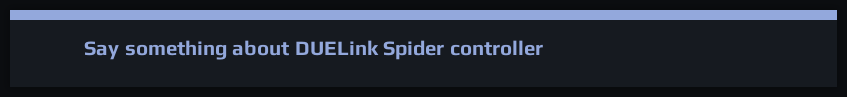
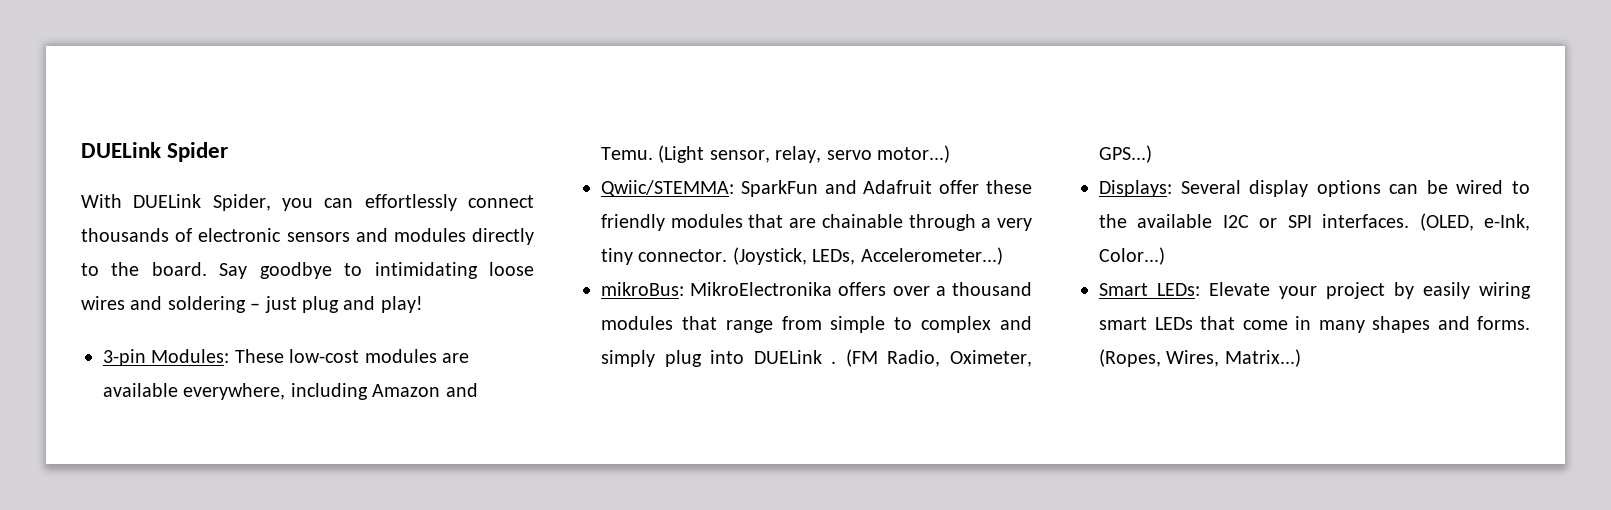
[84,40,290,60] Say something about -> (81, 150) none
[449,40,543,56] controller -> [81,194,534,211] [81,228,534,245] [81,262,534,279] [81,296,423,313] [103,349,469,366] [103,383,478,400] [601,145,950,163] [601,180,1032,197] [601,214,1032,231] [601,247,1003,265] [601,282,1032,296] [601,316,1032,333] [601,349,1032,367] [1099,145,1152,163] [1099,180,1530,197] [1099,213,1530,231] [1099,247,1165,265] [1099,282,1531,299] [1099,316,1530,333] [1099,349,1301,367] // With DUELink Spider, you can effortlessly connect thousands of electronic sensors and modules directly to the board. Say goodbye to intimidating loose wires and soldering – just plug and play! // 3-pin Modules: These low-cost modules are available everywhere, including Amazon and Temu. (Light sensor, relay, servo motor...) // Qwiic/STEMMA: SparkFun and Adafruit offer these friendly modules that are chainable through a very tiny connector. (Joystick, LEDs, Accelerometer...) // mikroBus: MikroElectronika offers over a thousand modules that range from simple to complex and simply plug into DUELink . (FM Radio, Oximeter, GPS...) // Displays: Several display options can be wired to the available I2C or SPI interfaces. (OLED, e-Ink, Color...) // Smart LEDs: Elevate your project by easily wiring smart LEDs that come in many shapes and forms. (Ropes, Wires, Matrix...)

